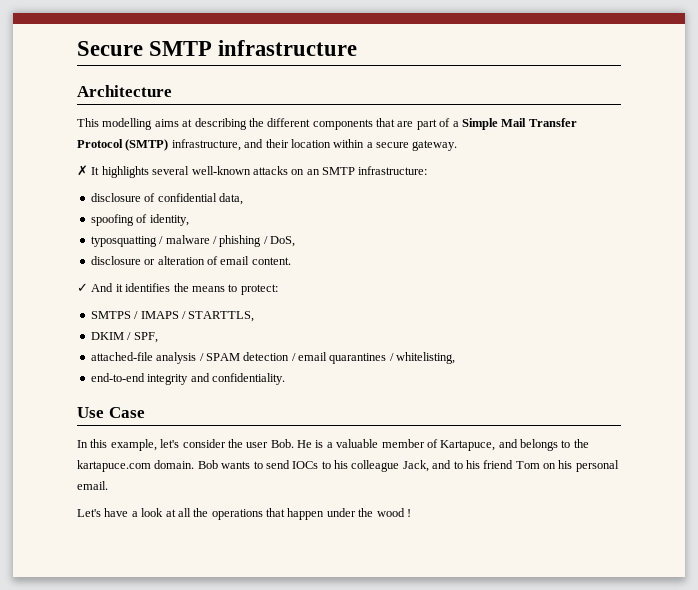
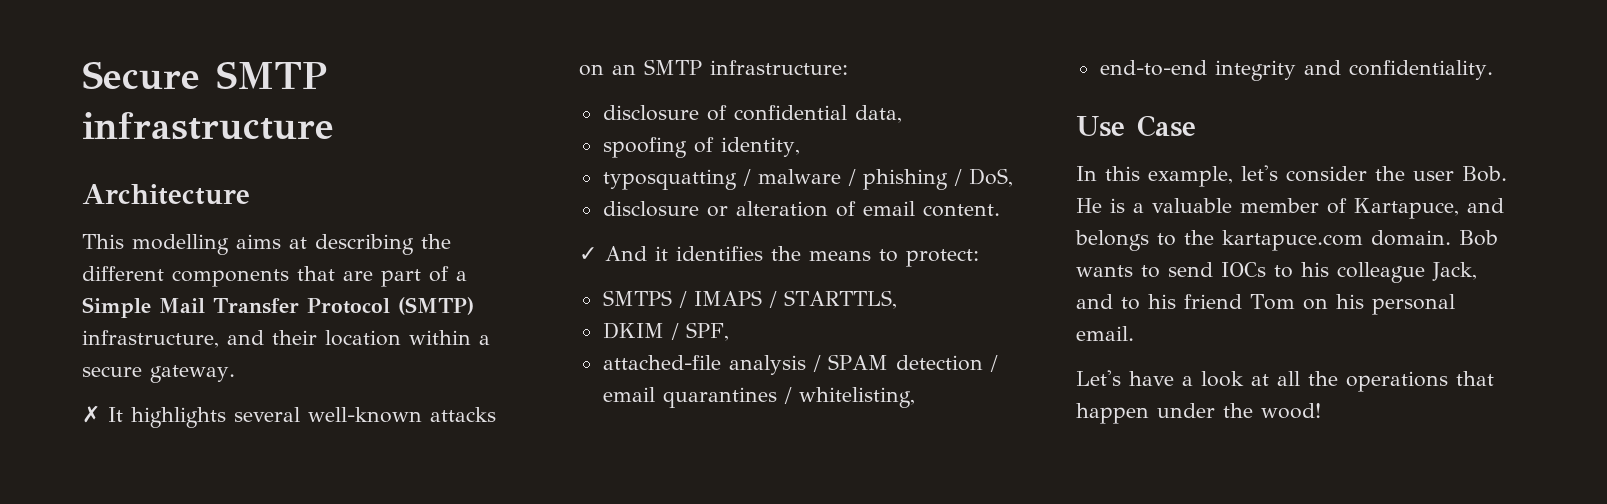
[376,508,411,517] wood ! -> [1261,403,1321,419] wood!

